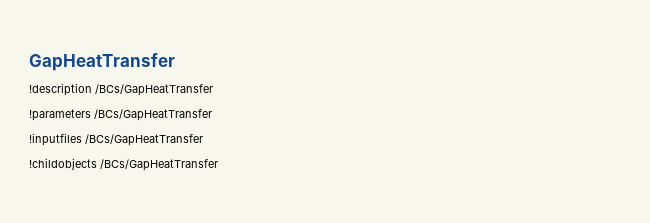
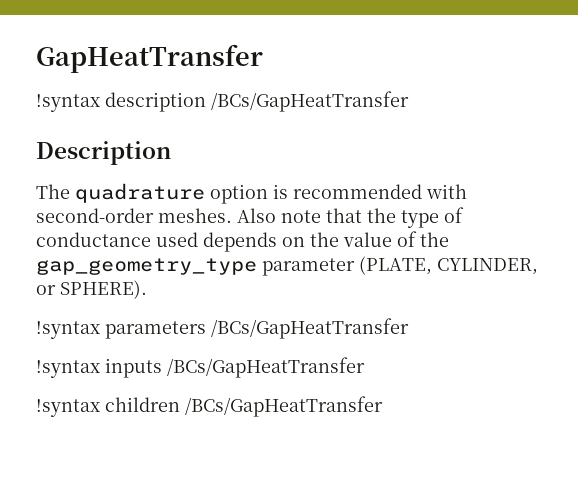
[29,83,213,96] [29,109,212,121] [29,133,203,146] [29,158,97,170] !description /BCs/GapHeatTransfer // !parameters /BCs/GapHeatTransfer // !inputfiles /BCs/GapHeatTransfer // !childobjects -> [36,91,409,112] [36,141,171,165] [36,183,467,204] [36,207,464,228] [36,231,449,252] [36,256,538,276] [36,280,147,299] [36,318,409,339] [36,357,365,378] [36,397,180,417] !syntax description /BCs/GapHeatTransfer // Description // The quadrature option is recommended with second-order meshes. Also note that the type of conductance used depends on the value of the gap_geometry_type parameter (PLATE, CYLINDER, or SPHERE). // !syntax parameters /BCs/GapHeatTransfer // !syntax inputs /BCs/GapHeatTransfer // !syntax children

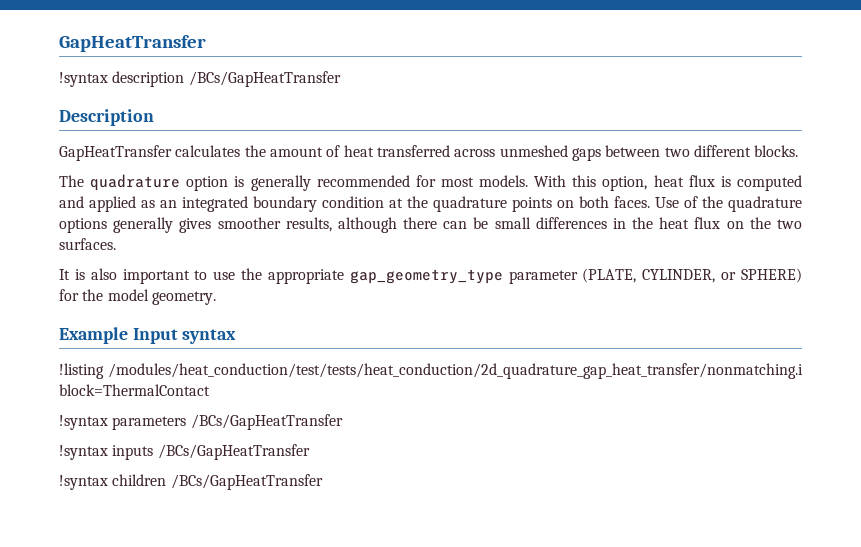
[36,183,467,204] [36,207,464,228] [36,231,449,252] The quadrature option is recommended with second-order meshes. Also note that the type of conductance used depends on the value of the -> [59,145,799,161] [59,174,802,191] [59,196,802,212] [59,217,802,233] [59,238,116,250] [59,268,344,284] GapHeatTransfer calculates the amount of heat transferred across unmeshed gaps between two different blocks. // The quadrature option is generally recommended for most models. With this option, heat flux is computed and applied as an integrated boundary condition at the quadrature points on both faces. Use of the quadrature options generally gives smoother results, although there can be small differences in the heat flux on the two surfaces. // It is also important to use the appropriate
[60,280,147,299] SPHERE). -> [740,268,802,283] [59,289,216,305] [59,327,237,344] [59,363,803,379] [59,384,210,396] SPHERE) for the model geometry. // Example Input syntax // !listing /modules/heat_conduction/test/tests/heat_conduction/2d_quadrature_gap_heat_transfer/nonmatching.i block=ThermalContact

